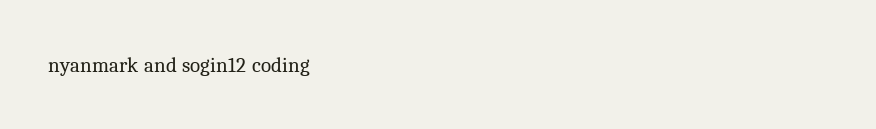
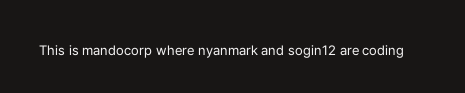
(48, 66) none -> [39,45,194,58] This is mandocorp where
(247, 66) none -> [339,47,359,56] are

